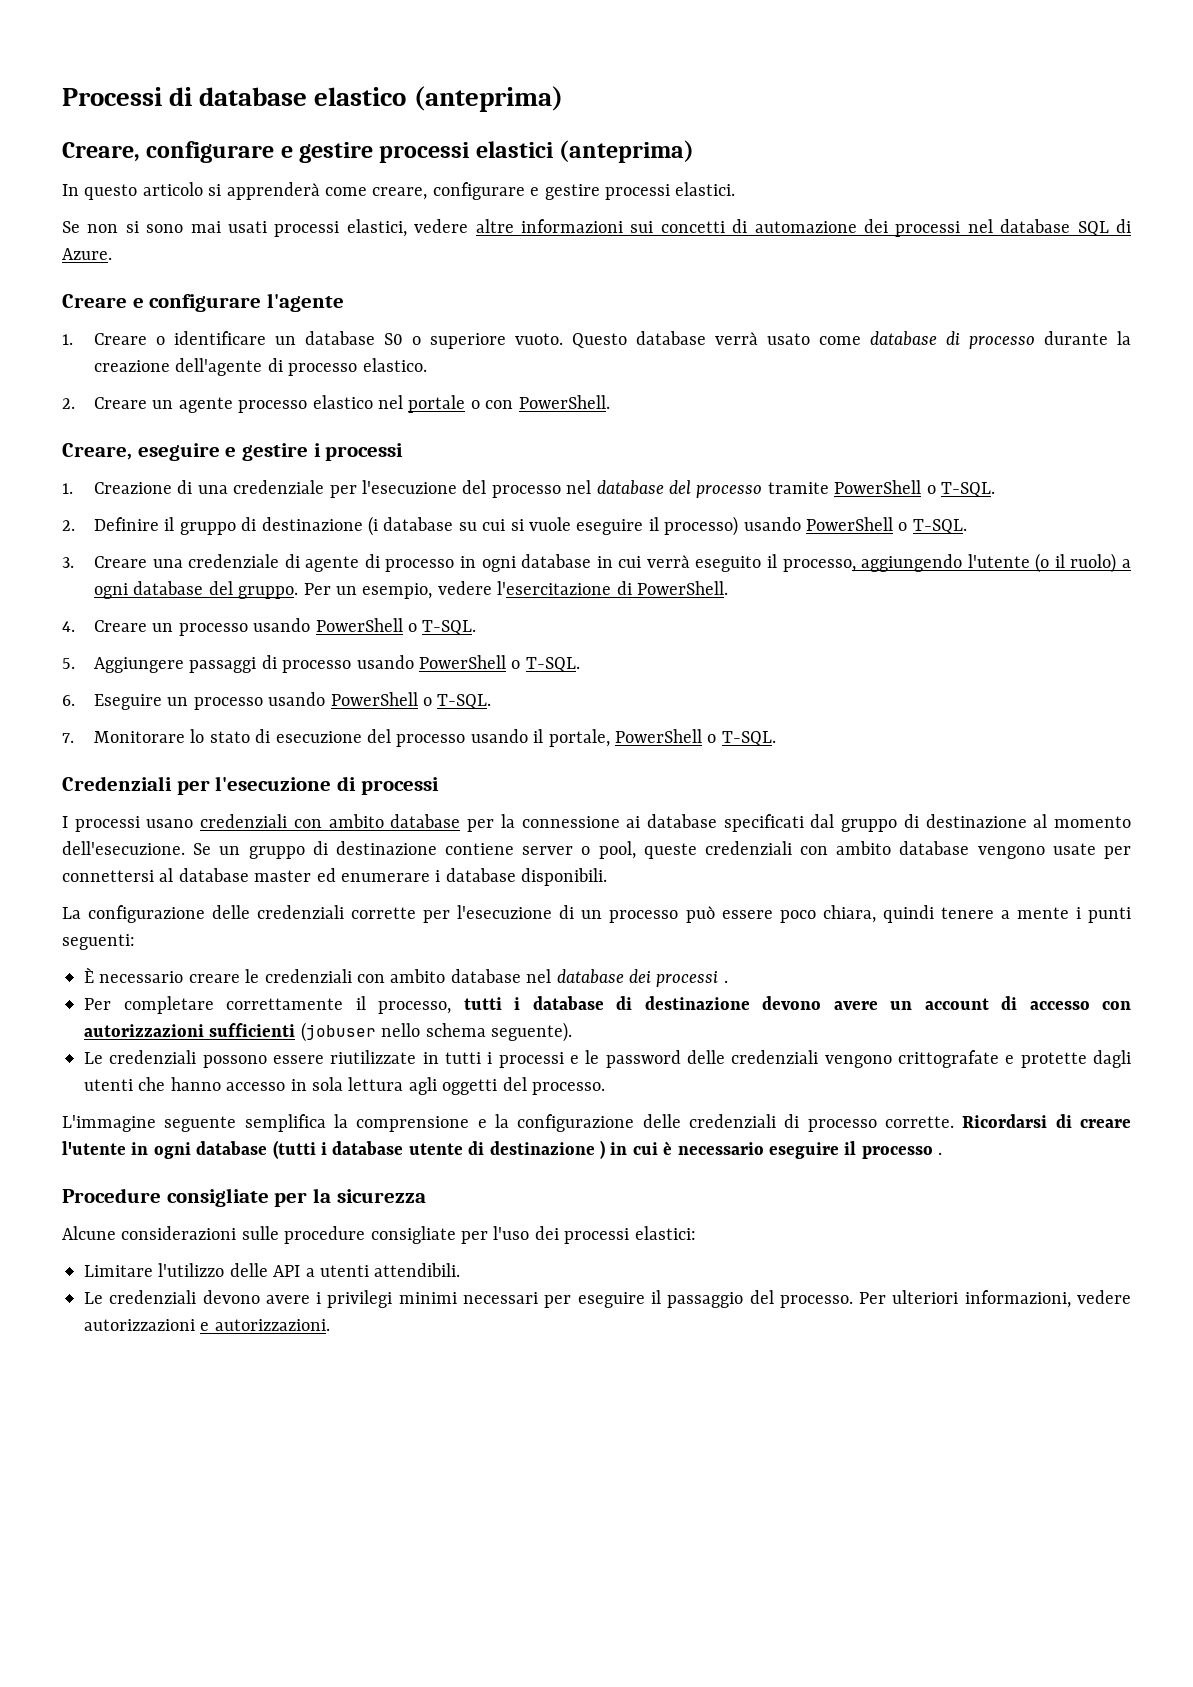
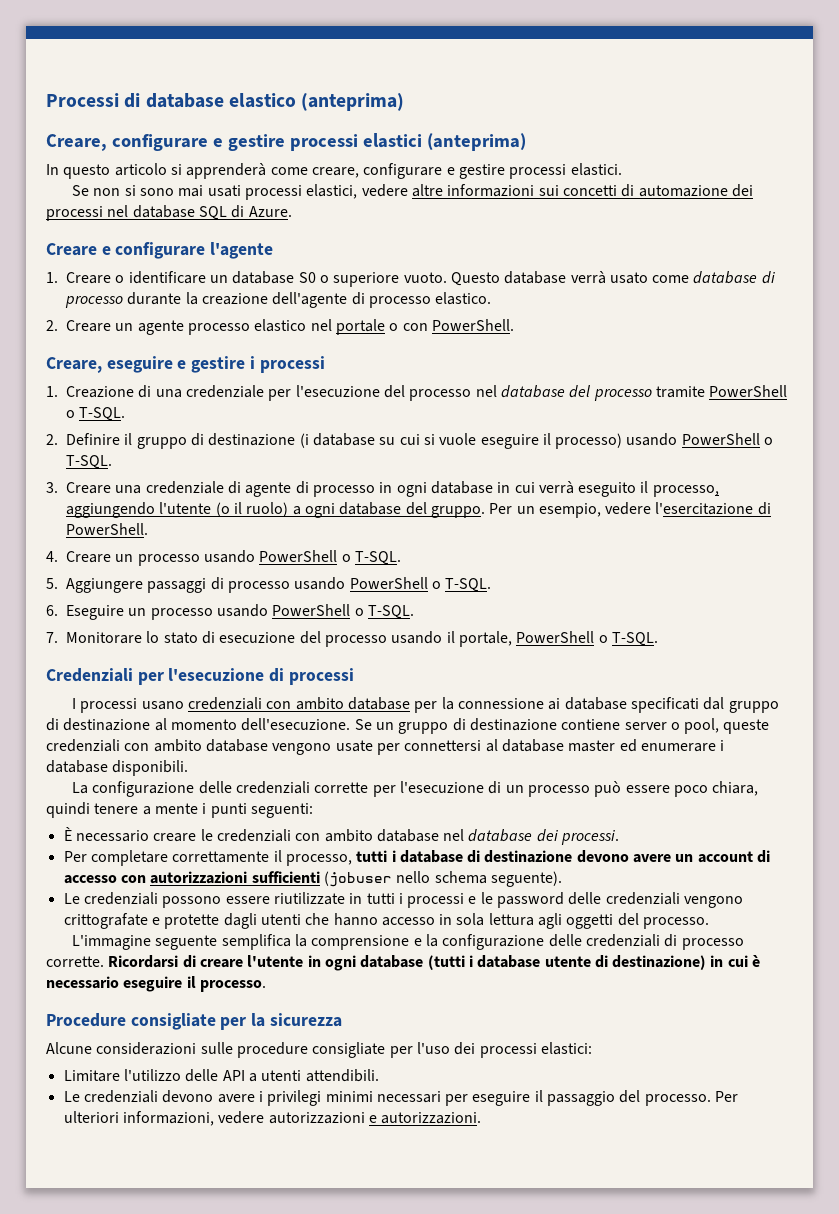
[656,971,728,987] processi . -> [561,830,620,845] processi.
[489,1140,605,1159] destinazione ) -> [612,955,707,970] destinazione)
[861,1146,943,1159] processo . -> [199,980,266,992] processo.

